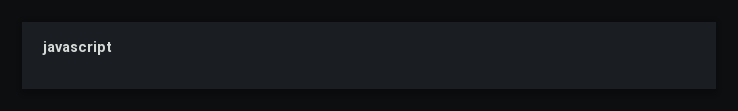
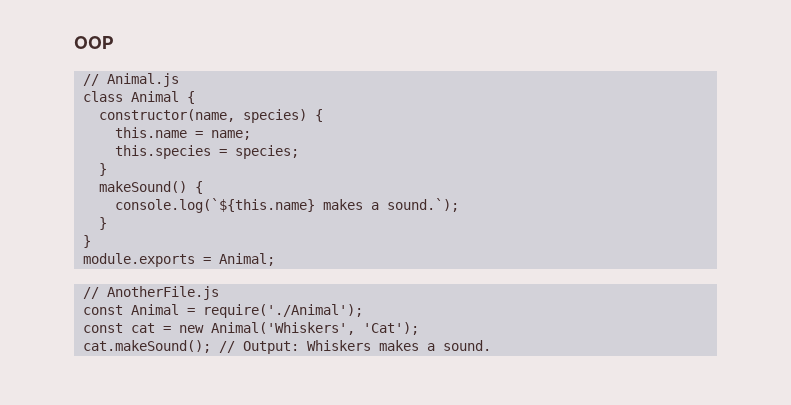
[42,41,112,55] javascript -> [74,36,114,49] [83,73,179,87] [83,91,195,104] [99,109,323,123] [115,127,251,140] [115,145,299,159] [99,163,107,176] [99,181,203,194] [115,198,459,213] [99,217,107,230] [83,235,91,248] [83,253,275,267] [83,286,219,300] [83,304,363,318] [83,322,419,335] [83,340,491,354] OOP // // Animal.js // class Animal { // constructor(name, species) { // this.name = name; // this.species = species; // } // makeSound() { // console.log(`${this.name} makes a sound.`); // } // } // module.exports = Animal; // // AnotherFile.js // const Animal = require('./Animal'); // const cat = new Animal('Whiskers', 'Cat'); // cat.makeSound(); // Output: Whiskers makes a sound.

